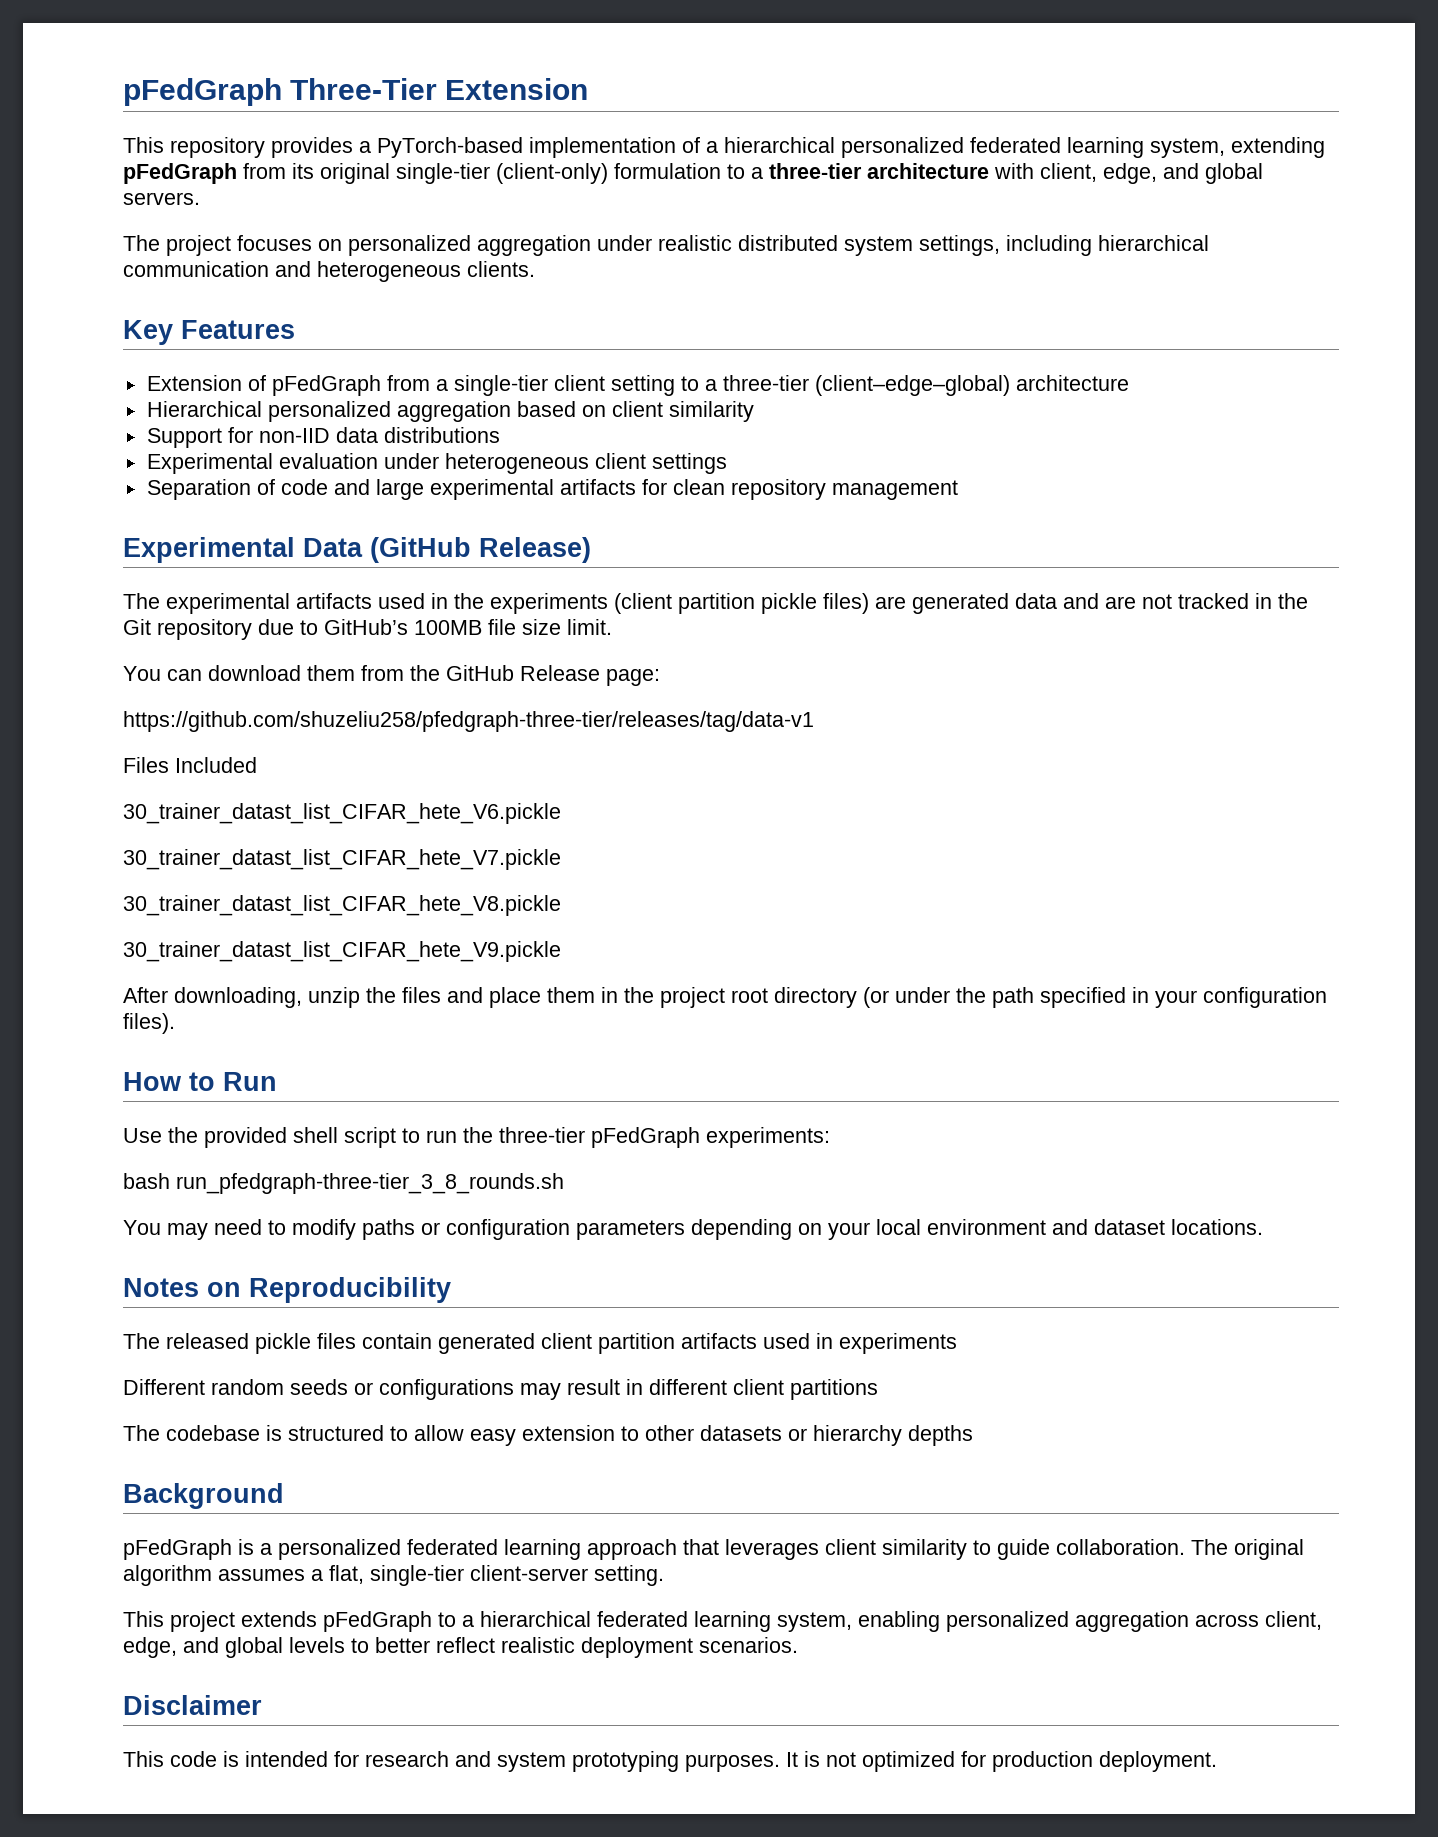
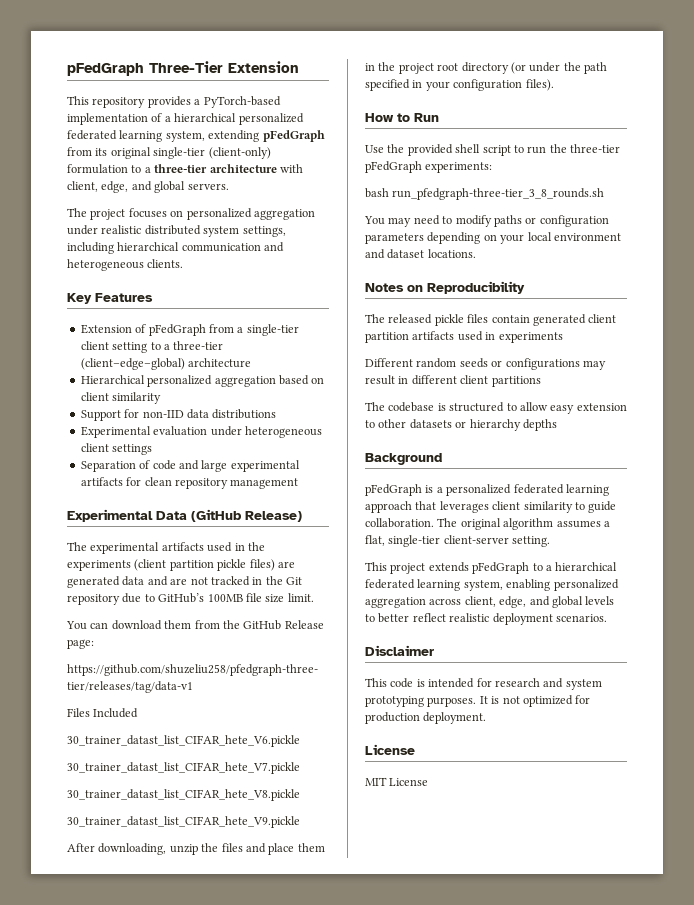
(1217, 1761) none -> [365,744,415,755] [365,777,429,786] // License // MIT License

